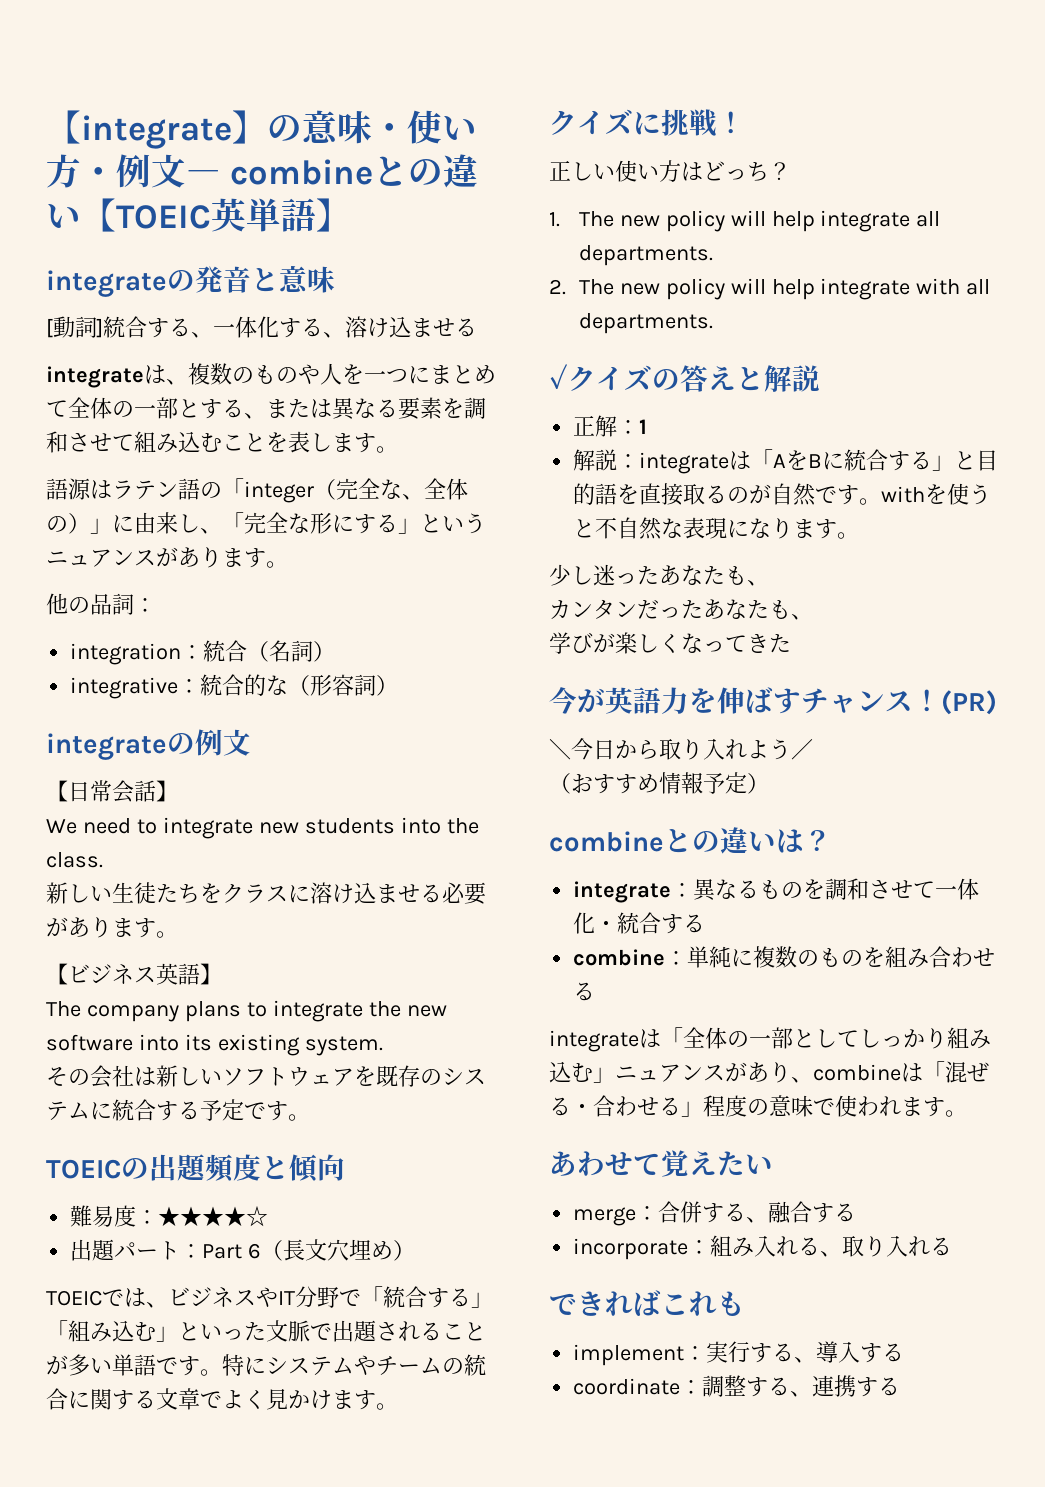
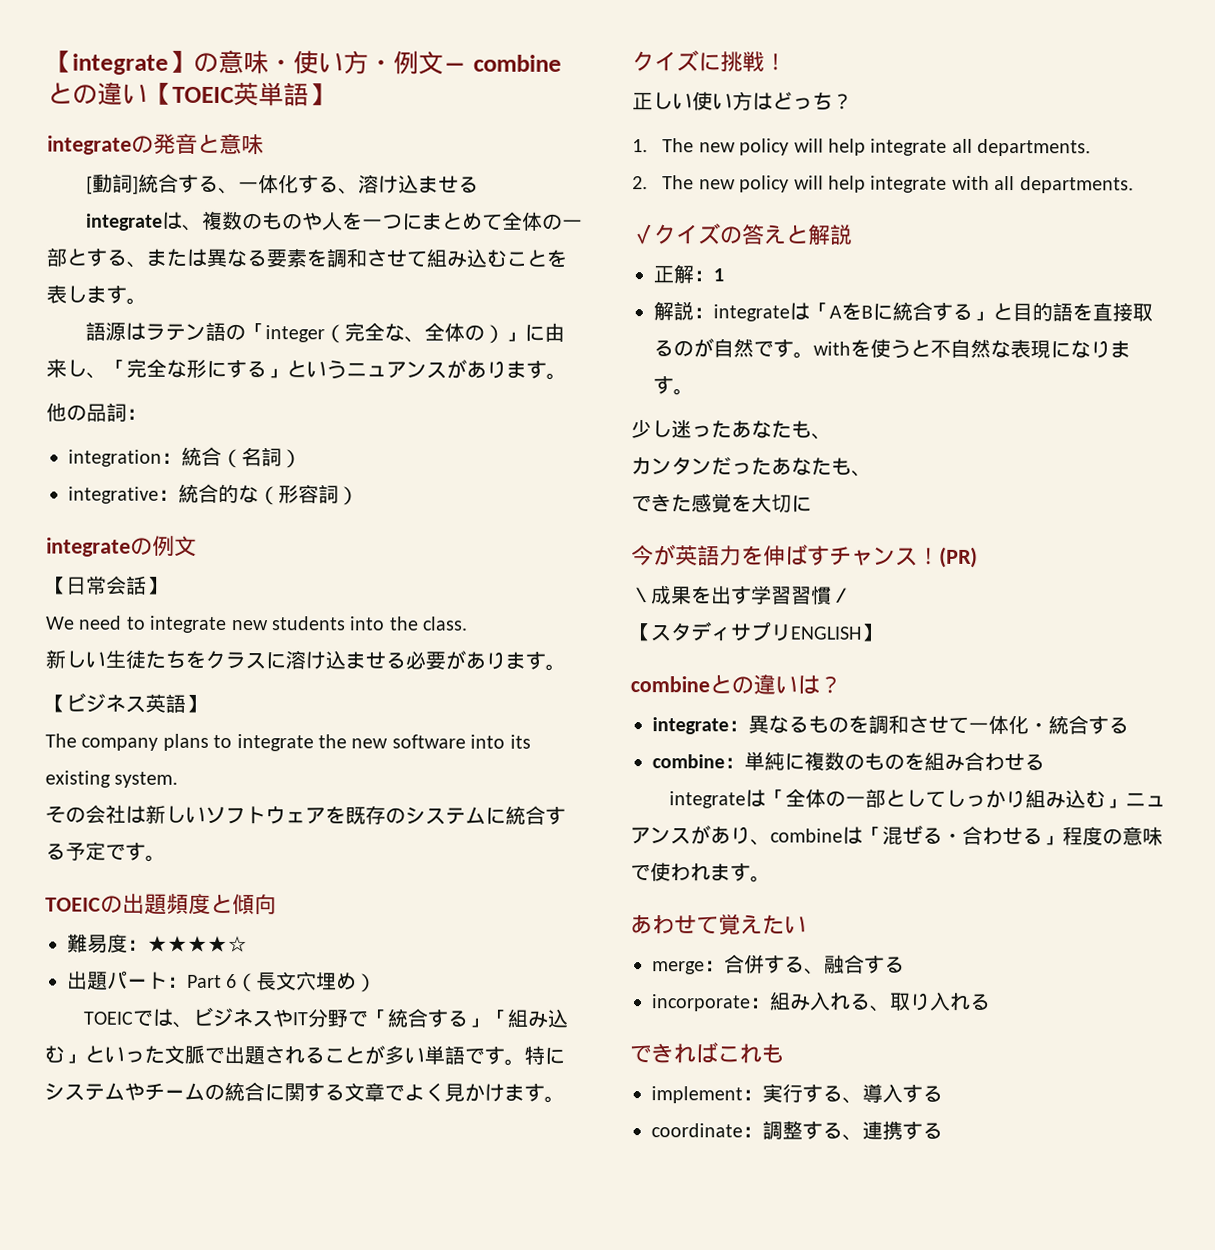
[549,632,791,654] 学びが楽しくなってきた -> [631,493,812,513] できた感覚を大切に
[571,738,813,760] [549,772,769,794] 今日から取り入れよう／ // （おすすめ情報予定） -> [651,585,852,605] [630,621,882,642] 成果を出す学習習慣／ // 【スタディサプリENGLISH】

